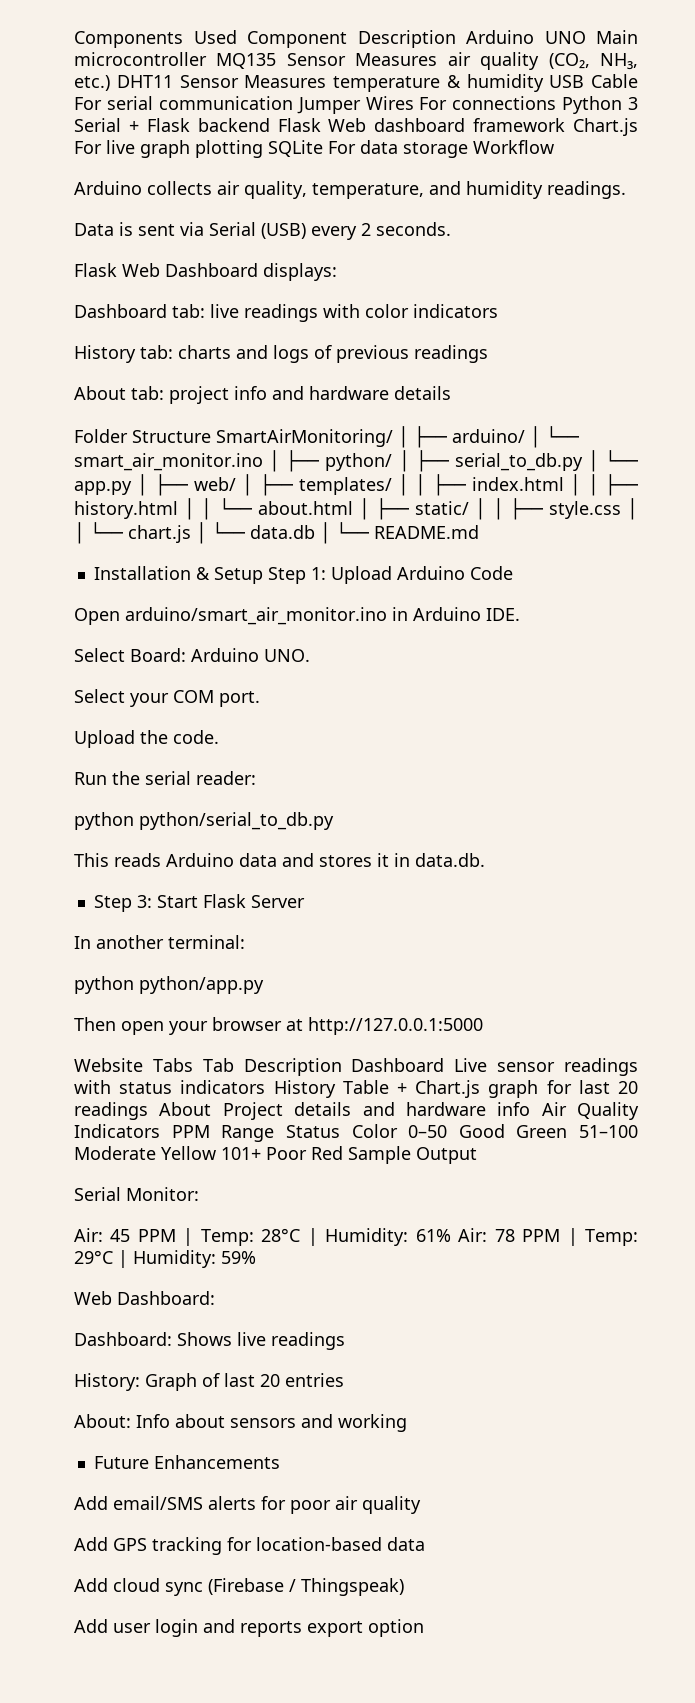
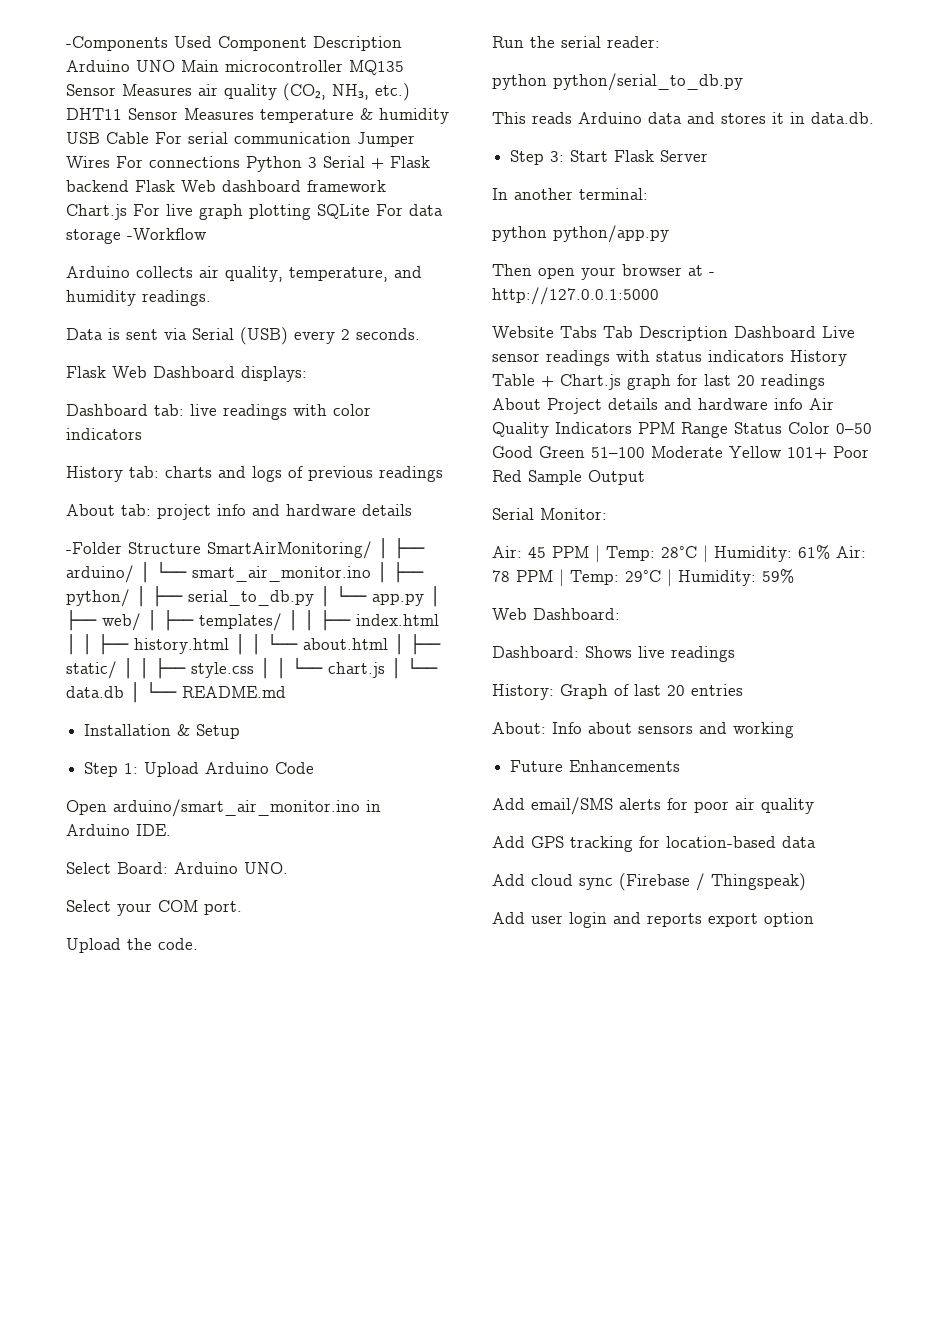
[74,31,183,48] Components -> [66,36,168,51] -Components
[473,140,554,154] Workflow -> [127,228,207,240] -Workflow
[74,429,128,443] Folder -> [66,542,122,554] -Folder
(263, 575) none -> (241, 731) //
(303, 1025) none -> [709,272,715,276] -

